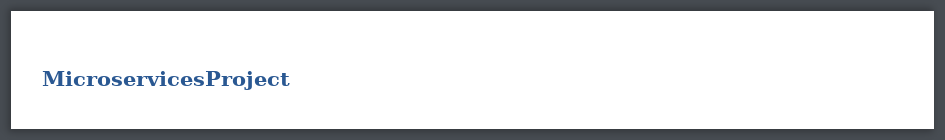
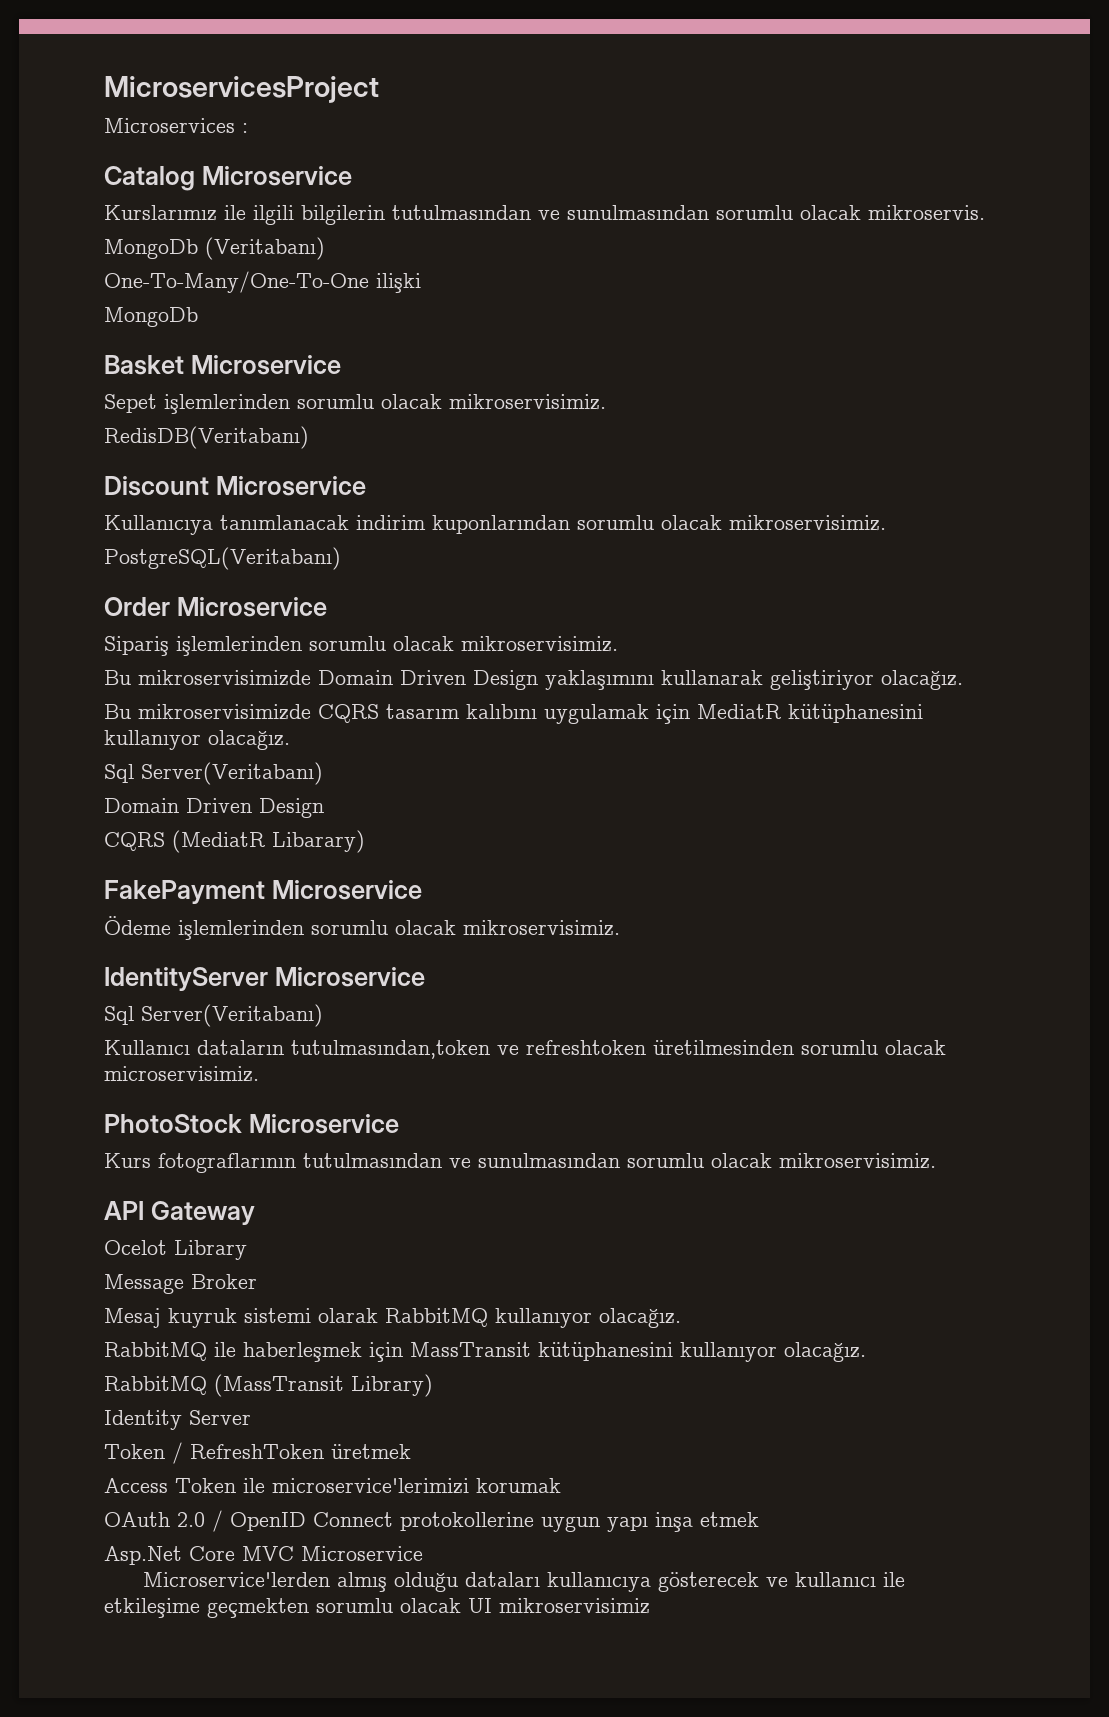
(290, 80) none -> [104,118,248,133] [104,166,352,191] [104,205,985,225] [104,237,325,260] [104,271,421,293] [104,307,198,327] [104,355,341,375] [104,394,606,414] [104,426,309,449] [104,476,366,496] [104,515,886,535] [104,547,341,570] [104,597,327,617] [104,636,618,656] [104,670,963,690] [104,704,923,724] [104,730,290,750] [104,762,323,785] [104,798,324,818] [104,830,365,853] [104,880,422,904] [104,916,620,940] [104,967,425,991] [104,1004,323,1027] [104,1040,946,1059] [104,1066,259,1082] [104,1114,399,1134] [104,1153,936,1173] [104,1201,255,1225] [104,1240,247,1260] [104,1274,257,1294] [104,1308,681,1328] [104,1342,866,1362] [104,1374,433,1397] [104,1410,251,1430] [104,1442,411,1464] [104,1478,561,1494] [104,1510,759,1532] [104,1546,423,1565] [143,1572,906,1592] [104,1598,650,1618] // Microservices : // Catalog Microservice // Kurslarımız ile ilgili bilgilerin tutulmasından ve sunulmasından sorumlu olacak mikroservis. // MongoDb (Veritabanı) // One-To-Many/One-To-One ilişki // MongoDb // Basket Microservice // Sepet işlemlerinden sorumlu olacak mikroservisimiz. // RedisDB(Veritabanı) // Discount Microservice // Kullanıcıya tanımlanacak indirim kuponlarından sorumlu olacak mikroservisimiz. // PostgreSQL(Veritabanı) // Order Microservice // Sipariş işlemlerinden sorumlu olacak mikroservisimiz. // Bu mikroservisimizde Domain Driven Design yaklaşımını kullanarak geliştiriyor olacağız. // Bu mikroservisimizde CQRS tasarım kalıbını uygulamak için MediatR kütüphanesini kullanıyor olacağız. // Sql Server(Veritabanı) // Domain Driven Design // CQRS (MediatR Libarary) // FakePayment Microservice // Ödeme işlemlerinden sorumlu olacak mikroservisimiz. // IdentityServer Microservice // Sql Server(Veritabanı) // Kullanıcı dataların tutulmasından,token ve refreshtoken üretilmesinden sorumlu olacak microservisimiz. // PhotoStock Microservice // Kurs fotograflarının tutulmasından ve sunulmasından sorumlu olacak mikroservisimiz. // API Gateway // Ocelot Library // Message Broker // Mesaj kuyruk sistemi olarak RabbitMQ kullanıyor olacağız. // RabbitMQ ile haberleşmek için MassTransit kütüphanesini kullanıyor olacağız. // RabbitMQ (MassTransit Library) // Identity Server // Token / RefreshToken üretmek // Access Token ile microservice'lerimizi korumak // OAuth 2.0 / OpenID Connect protokollerine uygun yapı inşa etmek // Asp.Net Core MVC Microservice // Microservice'lerden almış olduğu dataları kullanıcıya gösterecek ve kullanıcı ile etkileşime geçmekten sorumlu olacak UI mikroservisimiz

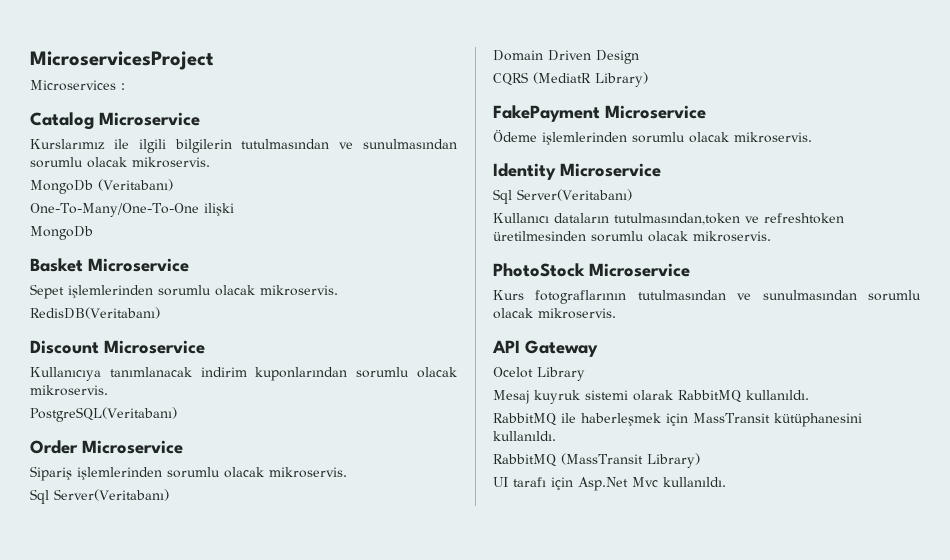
[449,394,606,410] mikroservisimiz. -> [260,285,338,296] mikroservis.
[729,515,886,531] mikroservisimiz. -> [30,385,108,396] mikroservis.
[461,636,618,652] [104,670,963,690] [104,704,923,724] [104,730,290,750] mikroservisimiz. // Bu mikroservisimizde Domain Driven Design yaklaşımını kullanarak geliştiriyor olacağız. // Bu mikroservisimizde CQRS tasarım kalıbını uygulamak için MediatR kütüphanesini kullanıyor olacağız. -> [269,467,347,478] mikroservis.
[272,830,365,853] Libarary) -> [595,72,648,87] Library)
[463,920,620,936] [104,967,268,991] mikroservisimiz. // IdentityServer -> [734,132,812,143] [493,163,556,180] mikroservis. // Identity
[104,1066,259,1082] microservisimiz. -> [693,231,771,242] mikroservis.
[779,1153,936,1169] mikroservisimiz. -> [538,308,616,319] mikroservis.
[104,1274,257,1294] // Message Broker -> (585, 374) none
[495,1308,681,1328] kullanıyor olacağız. -> [746,390,809,400] kullanıldı.
[680,1342,866,1362] kullanıyor olacağız. -> [493,431,556,441] kullanıldı.
[104,1410,251,1430] [104,1442,411,1464] [104,1478,561,1494] [104,1510,759,1532] [104,1546,423,1565] [143,1572,906,1592] [104,1598,650,1618] Identity Server // Token / RefreshToken üretmek // Access Token ile microservice'lerimizi korumak // OAuth 2.0 / OpenID Connect protokollerine uygun yapı inşa etmek // Asp.Net Core MVC Microservice // Microservice'lerden almış olduğu dataları kullanıcıya gösterecek ve kullanıcı ile etkileşime geçmekten sorumlu olacak UI mikroservisimiz -> [493,477,726,491] UI tarafı için Asp.Net Mvc kullanıldı.

